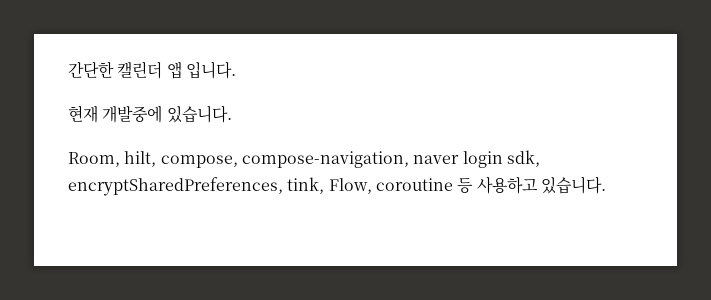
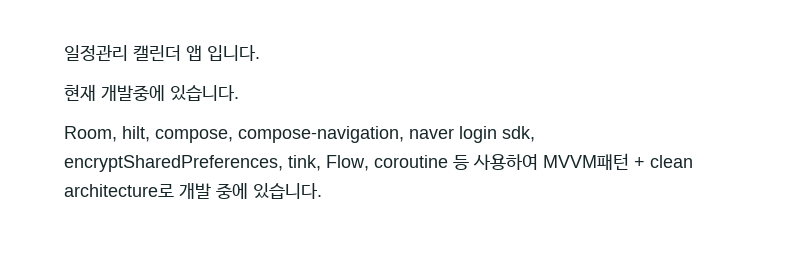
[68,61,114,78] 간단한 -> [64,45,128,61] 일정관리
[476,176,538,194] 사용하고 -> [473,153,693,170] [64,183,248,199] 사용하여 MVVM패턴 + clean architecture로 개발 중에

